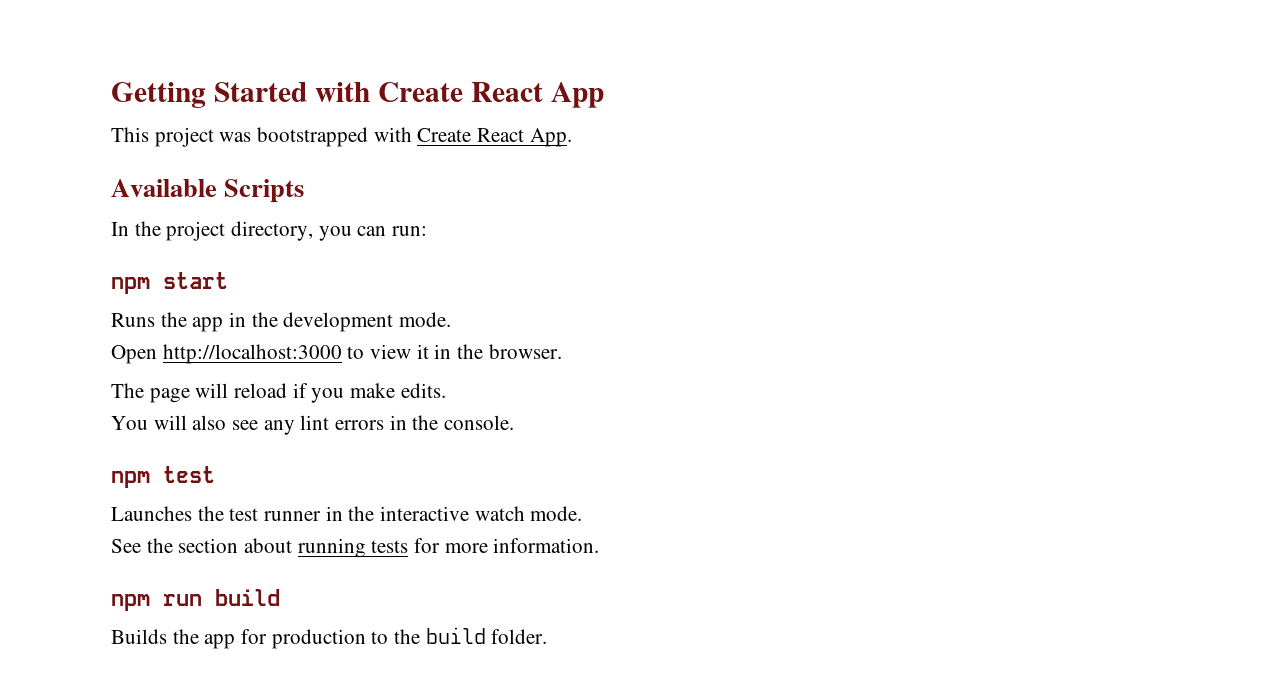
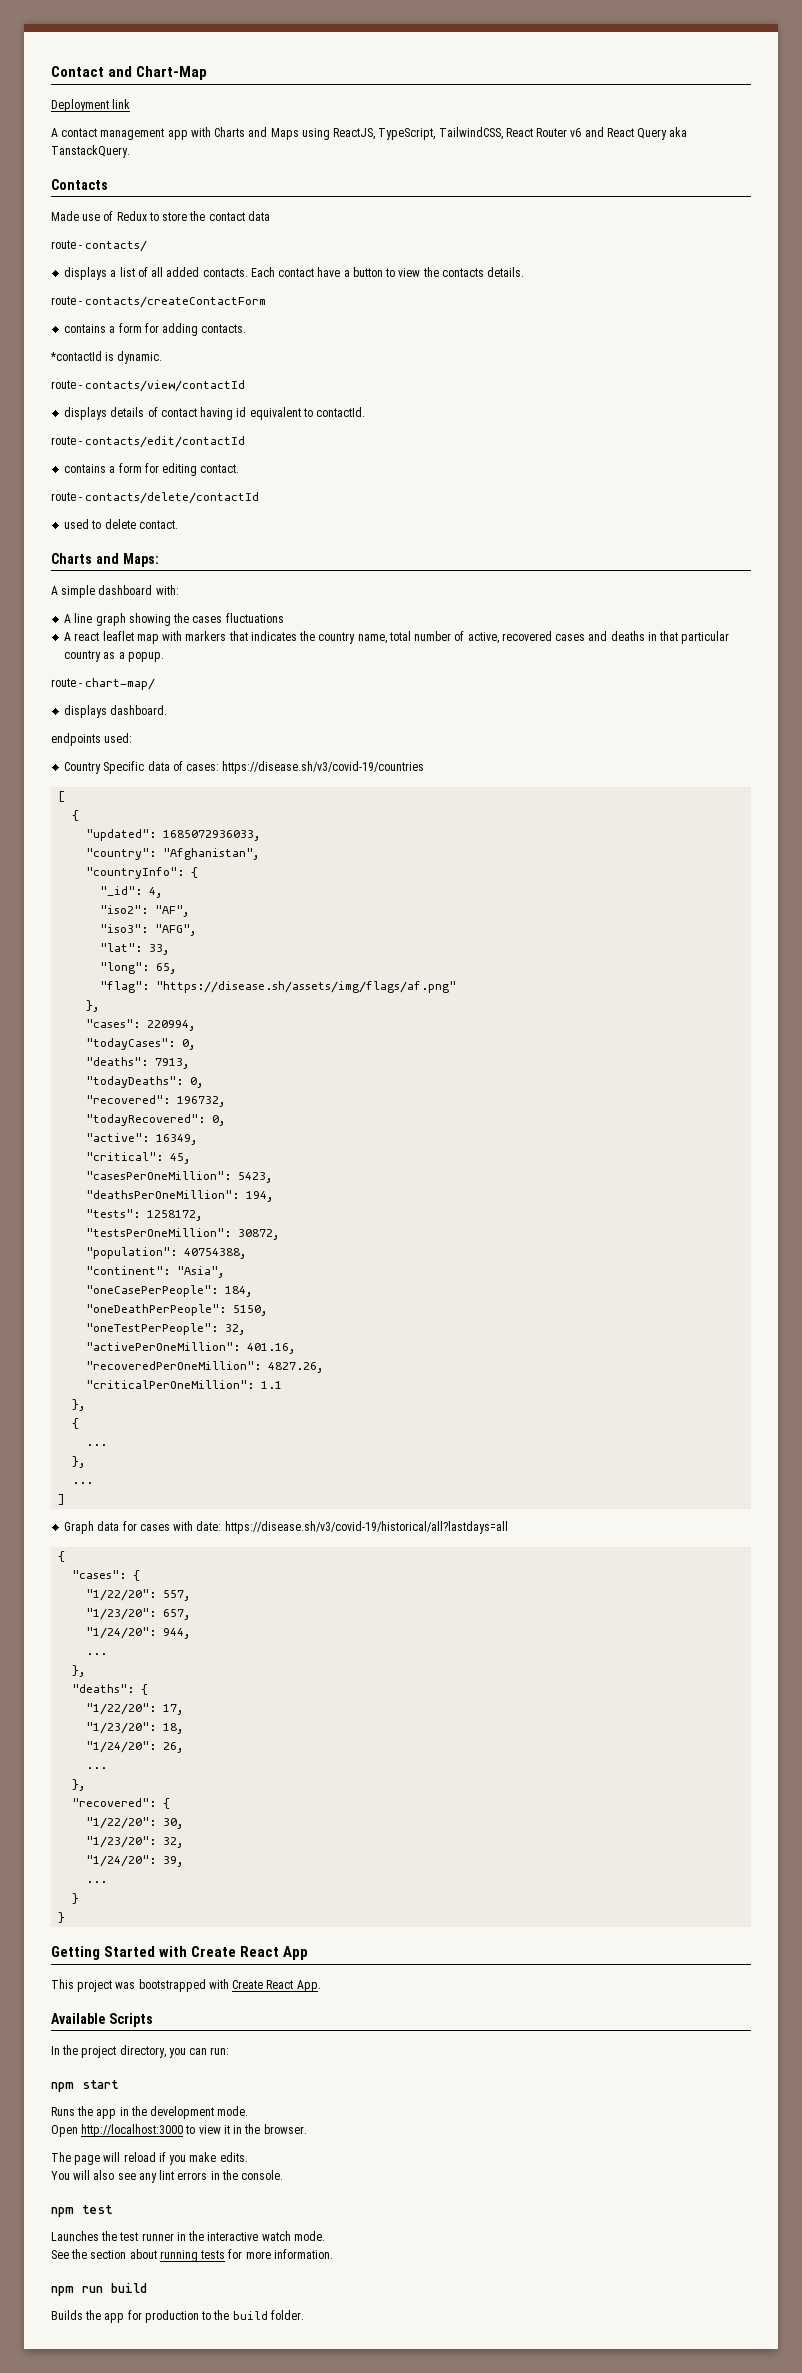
(111, 95) none -> [51,66,208,80] [51,99,131,112] [51,127,688,140] [51,145,130,158] [51,179,108,190] [51,211,270,221] [51,240,148,252] [64,267,525,280] [51,296,267,308] [64,323,247,336] [50,351,163,364] [51,380,246,392] [64,407,366,420] [51,436,246,448] [64,463,240,476] [51,492,260,504] [64,519,178,529] [51,553,159,567] [51,585,179,598] [64,613,284,626] [64,631,730,644] [64,650,164,662] [51,678,156,690] [64,705,168,718] [51,733,133,746] [64,761,425,774] [58,791,66,802] [72,810,80,821] [86,829,262,841] [86,848,261,860] [86,867,199,879] [100,886,164,898] [100,905,191,917] [100,924,198,936] [100,943,171,955] [100,962,178,974] [100,981,457,993] [86,1000,101,1012] [86,1019,197,1031] [86,1038,197,1050] [86,1057,191,1069] [86,1076,205,1088] [86,1095,227,1107] [86,1114,227,1126] [86,1133,199,1145] [86,1152,192,1164] [86,1171,274,1183] [86,1190,275,1202] [86,1209,204,1221] [86,1228,281,1240] [86,1247,248,1259] [86,1266,226,1278] [86,1285,254,1297] [86,1304,269,1316] [86,1323,247,1335] [86,1342,297,1354] [86,1361,325,1373] [86,1380,283,1389] [72,1399,87,1411] [72,1418,80,1429] [86,1444,108,1446] [72,1456,87,1468] [72,1482,94,1484] [58,1494,66,1505] [64,1521,508,1534] [58,1551,66,1562] [72,1570,141,1581] [86,1589,192,1601] [86,1608,192,1620] [86,1627,192,1639] [86,1653,108,1655] [72,1665,87,1677] [72,1684,149,1695] [86,1703,185,1715] [86,1722,185,1734] [86,1741,185,1753] [86,1767,108,1769] [72,1779,87,1791] [72,1798,171,1809] [86,1817,185,1829] [86,1836,185,1848] [86,1855,185,1867] [86,1881,108,1883] [72,1893,80,1904] [58,1912,66,1923] Contact and Chart-Map // Deployment link // A contact management app with Charts and Maps using ReactJS, TypeScript, TailwindCSS, React Router v6 and React Query aka TanstackQuery. // Contacts // Made use of Redux to store the contact data // route - contacts/ // displays a list of all added contacts. Each contact have a button to view the contacts details. // route - contacts/createContactForm // contains a form for adding contacts. // *contactId is dynamic. // route - contacts/view/contactId // displays details of contact having id equivalent to contactId. // route - contacts/edit/contactId // contains a form for editing contact. // route - contacts/delete/contactId // used to delete contact. // Charts and Maps: // A simple dashboard with: // A line graph showing the cases fluctuations // A react leaflet map with markers that indicates the country name, total number of active, recovered cases and deaths in that particular country as a popup. // route - chart-map/ // displays dashboard. // endpoints used: // Country Specific data of cases: https://disease.sh/v3/covid-19/countries // [ // { // "updated": 1685072936033, // "country": "Afghanistan", // "countryInfo": { // "_id": 4, // "iso2": "AF", // "iso3": "AFG", // "lat": 33, // "long": 65, // "flag": "https://disease.sh/assets/img/flags/af.png" // }, // "cases": 220994, // "todayCases": 0, // "deaths": 7913, // "todayDeaths": 0, // "recovered": 196732, // "todayRecovered": 0, // "active": 16349, // "critical": 45, // "casesPerOneMillion": 5423, // "deathsPerOneMillion": 194, // "tests": 1258172, // "testsPerOneMillion": 30872, // "population": 40754388, // "continent": "Asia", // "oneCasePerPeople": 184, // "oneDeathPerPeople": 5150, // "oneTestPerPeople": 32, // "activePerOneMillion": 401.16, // "recoveredPerOneMillion": 4827.26, // "criticalPerOneMillion": 1.1 // }, // { // ... // }, // ... // ] // Graph data for cases with date: https://disease.sh/v3/covid-19/historical/all?lastdays=all // { // "cases": { // "1/22/20": 557, // "1/23/20": 657, // "1/24/20": 944, // ... // }, // "deaths": { // "1/22/20": 17, // "1/23/20": 18, // "1/24/20": 26, // ... // }, // "recovered": { // "1/22/20": 30, // "1/23/20": 32, // "1/24/20": 39, // ... // } // } //

